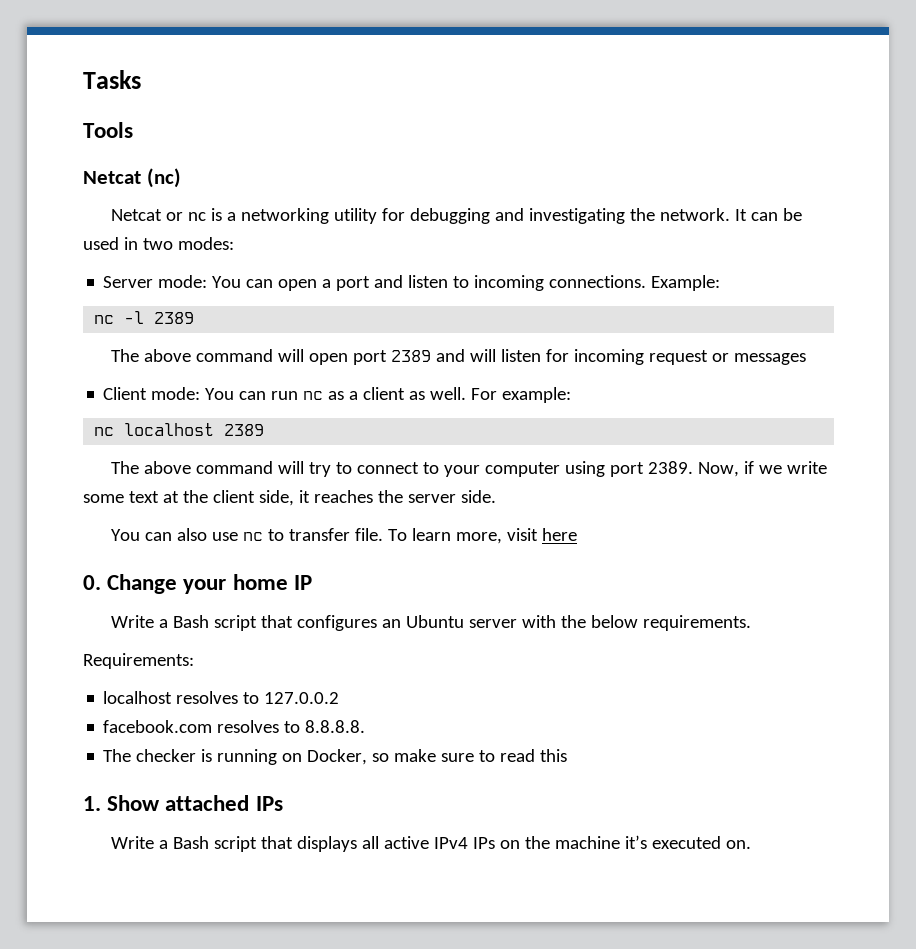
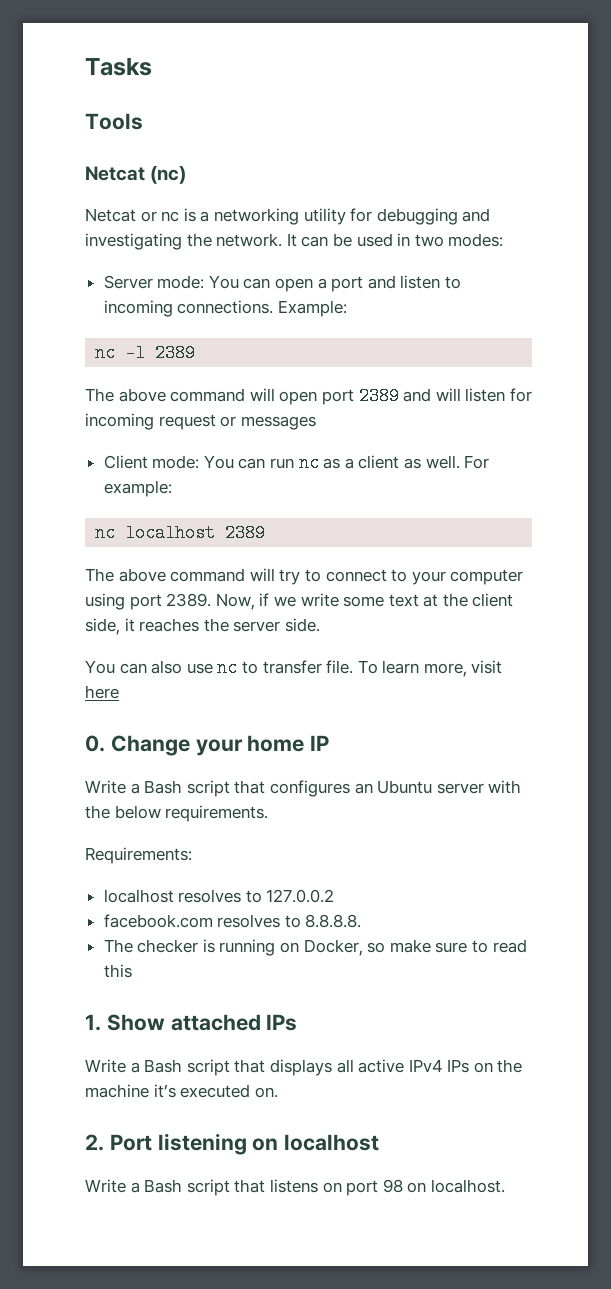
(752, 844) none -> [85,1133,380,1155] [85,1179,505,1196] // 2. Port listening on localhost // Write a Bash script that listens on port 98 on localhost.

